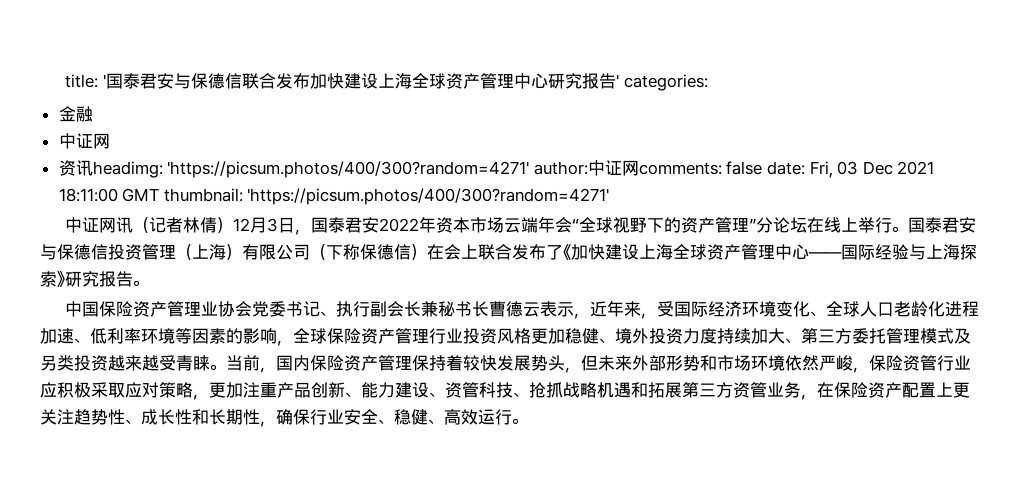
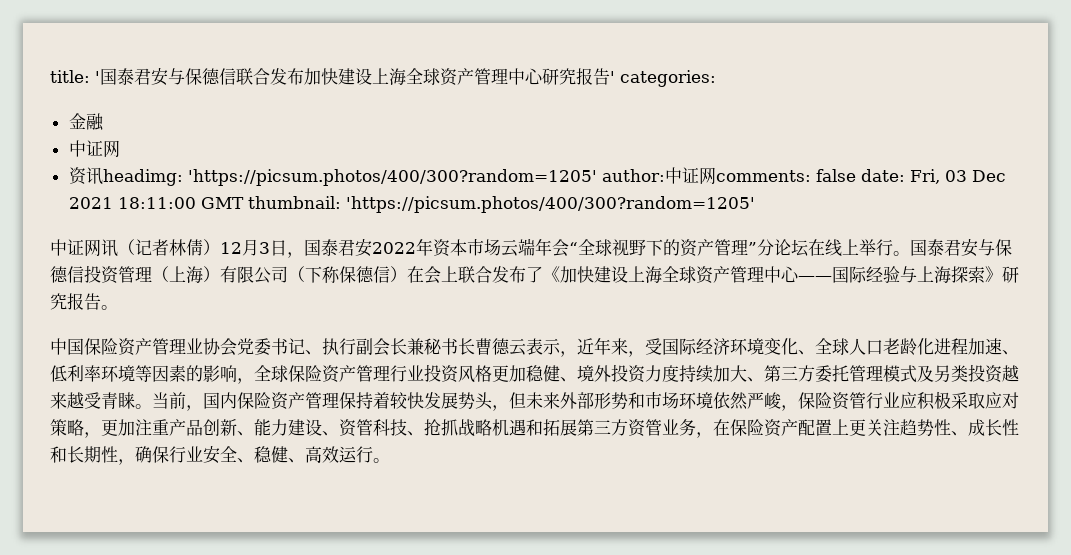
[167,161,530,178] 'https://picsum.photos/400/300?random=4271' -> [187,169,597,186] 'https://picsum.photos/400/300?random=1205'
[247,188,610,205] 'https://picsum.photos/400/300?random=4271' -> [345,196,755,213] 'https://picsum.photos/400/300?random=1205'

